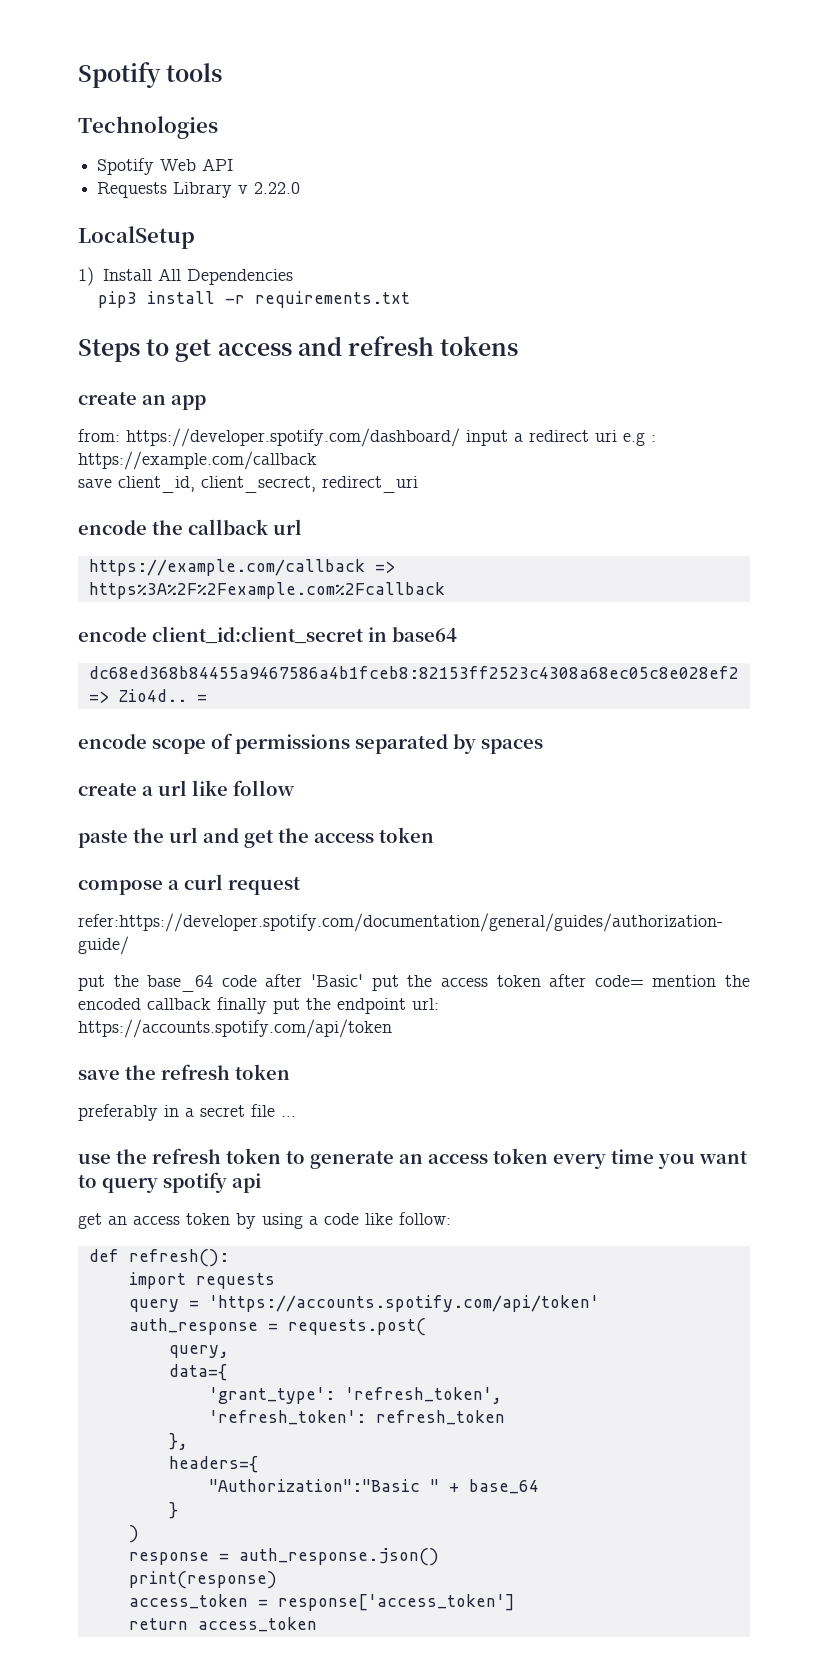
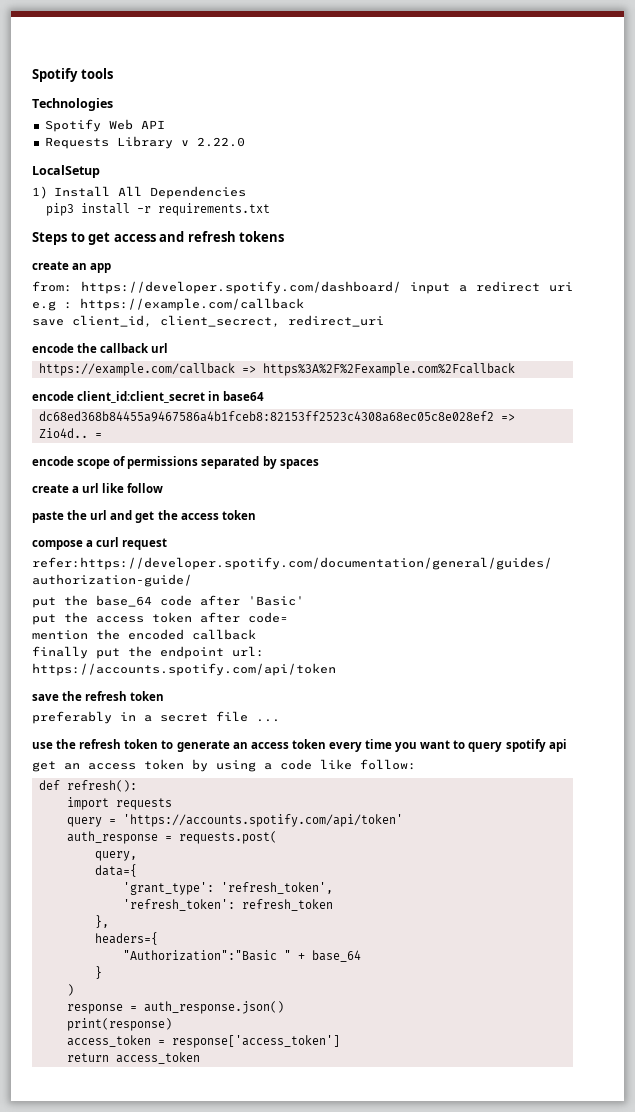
(364, 980) none -> (304, 601) //
(644, 981) none -> (288, 617) //
(211, 1004) none -> (256, 634) //

